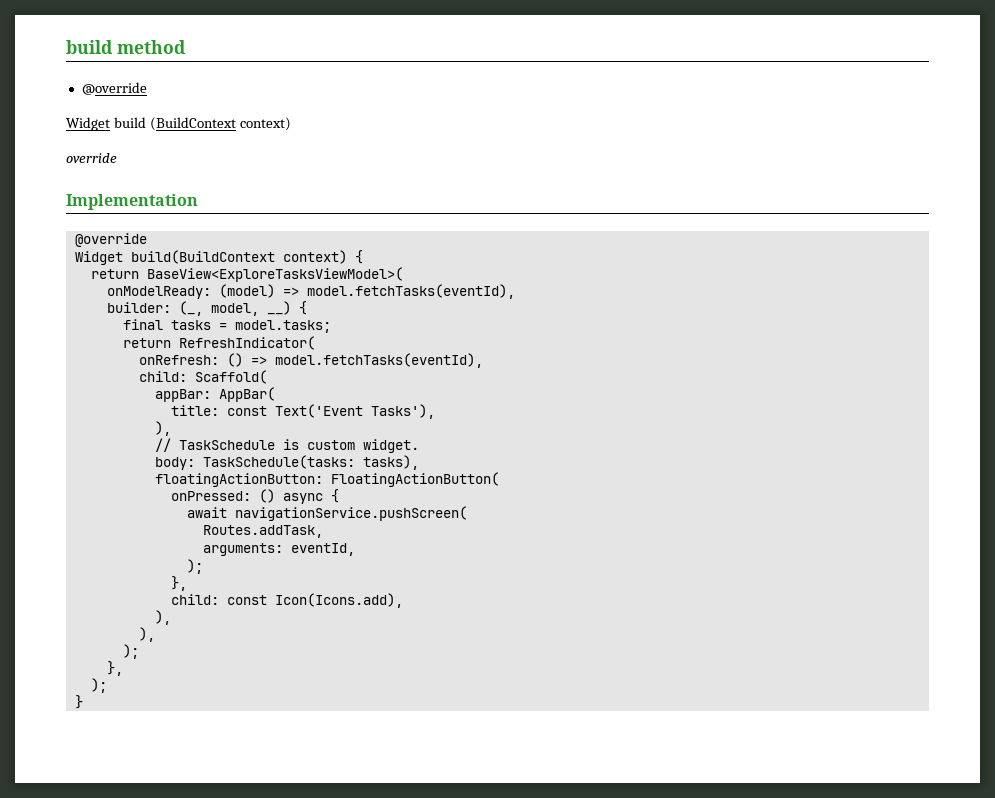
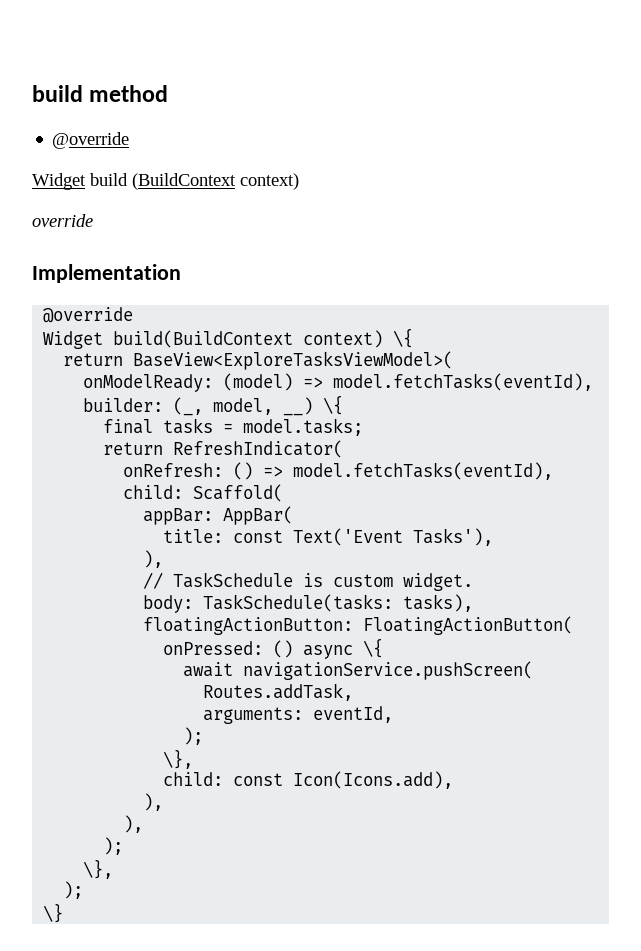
[354,250,363,264] { -> [393,328,414,348] \{
[298,301,307,315] { -> [323,395,344,415] \{
[330,489,339,503] { -> [363,638,384,658] \{
[170,576,187,591] }, -> [163,749,194,769] \},
[106,661,123,676] [90,678,107,693] [74,695,83,709] }, // ); // } -> [83,859,114,879] [63,881,84,899] [43,903,64,923] \}, // ); // \}

